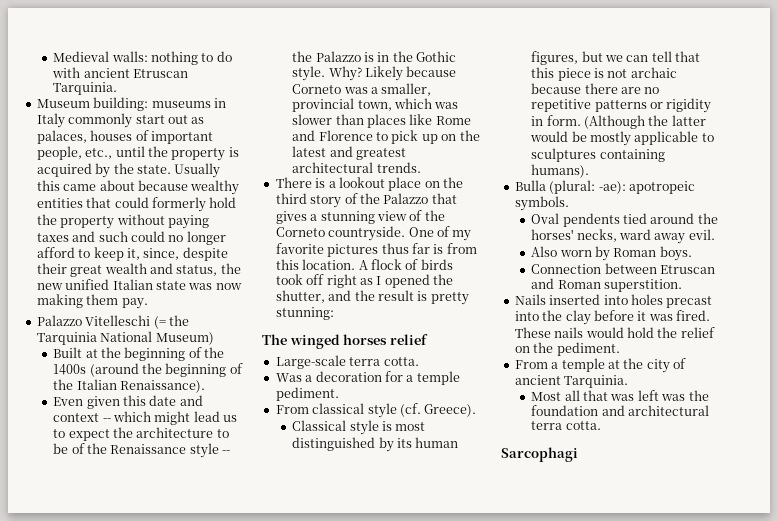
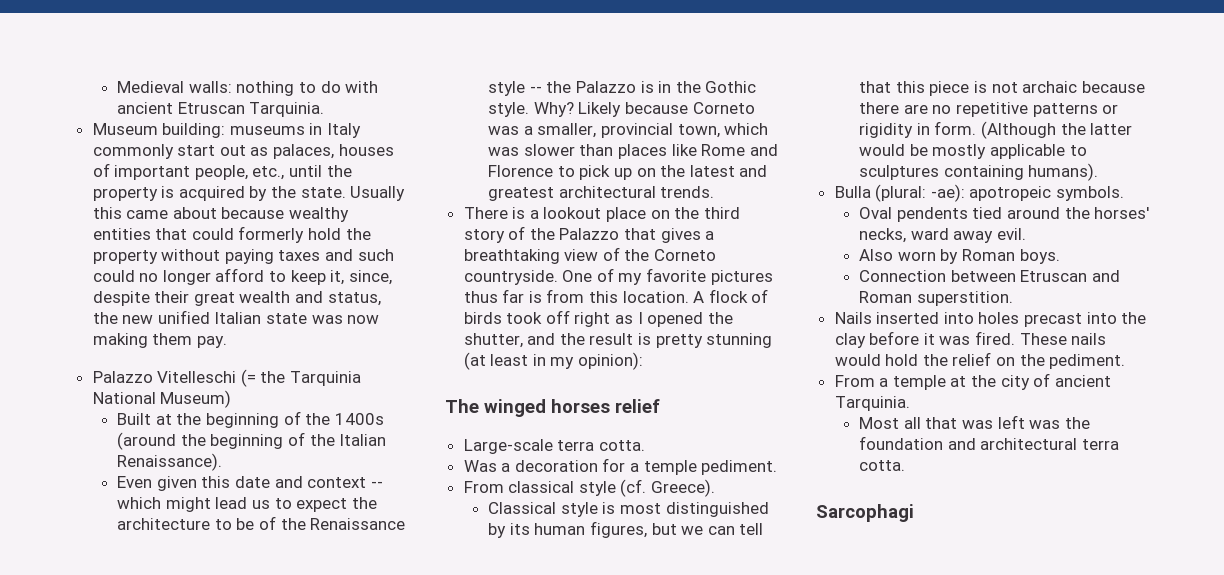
[320,211,375,224] stunning -> [463,249,560,264] breathtaking
[275,307,334,320] stunning: -> [706,333,773,348] [463,352,644,370] stunning (at least in my opinion):

